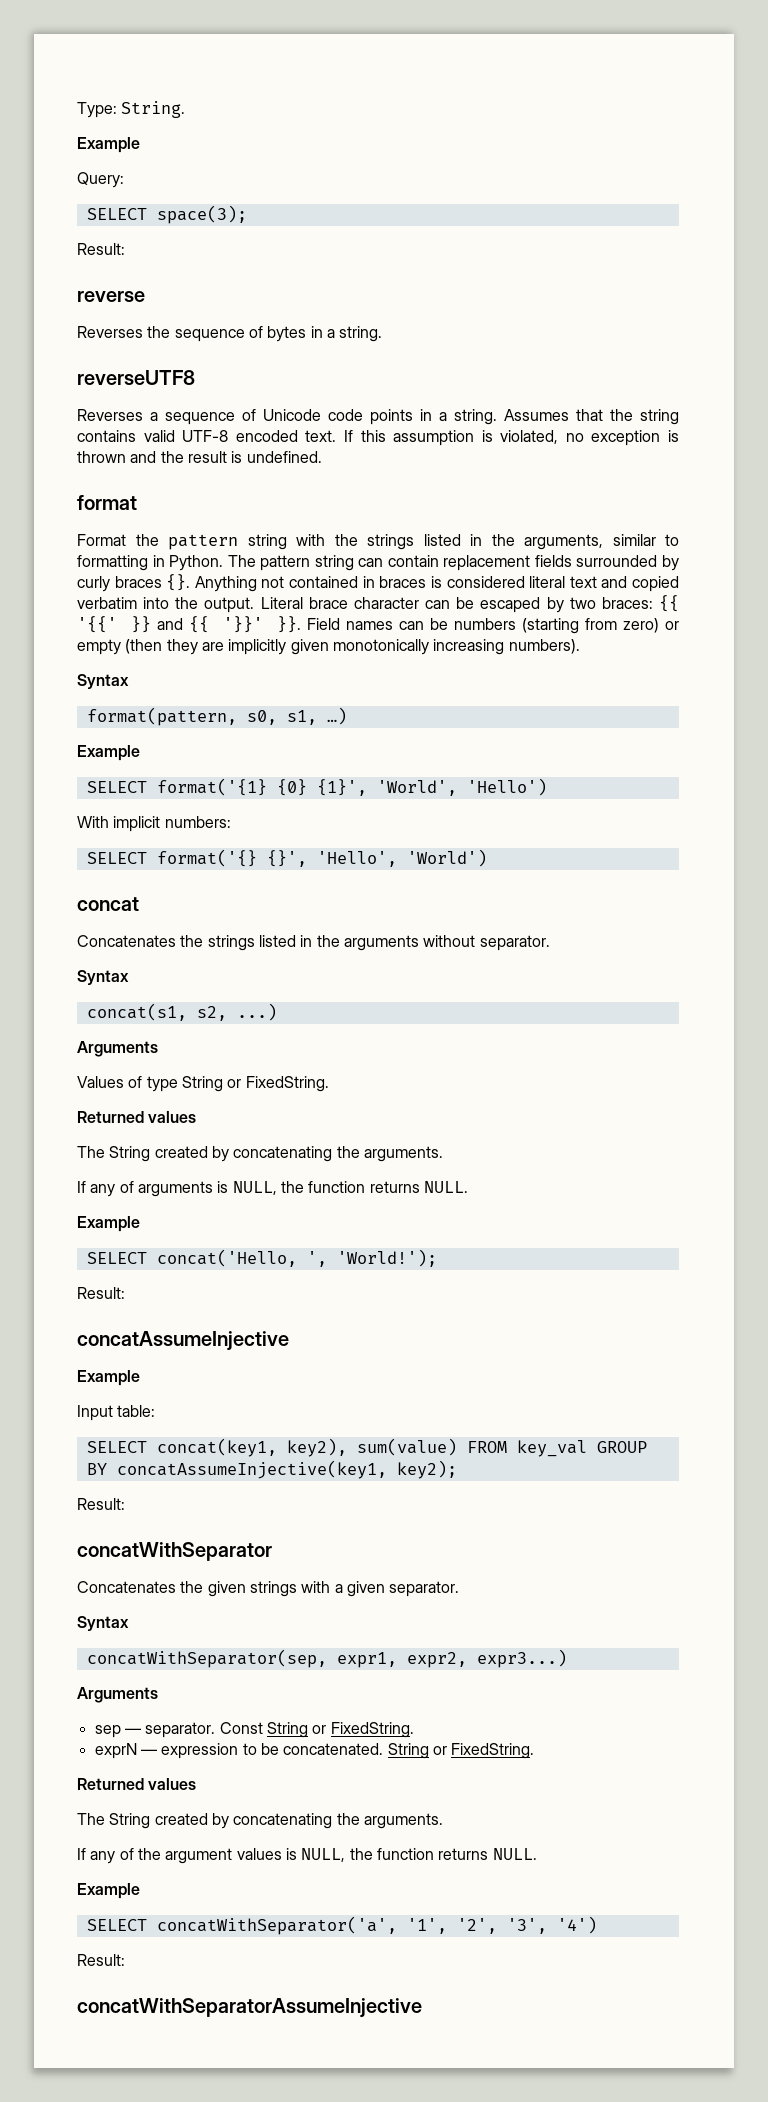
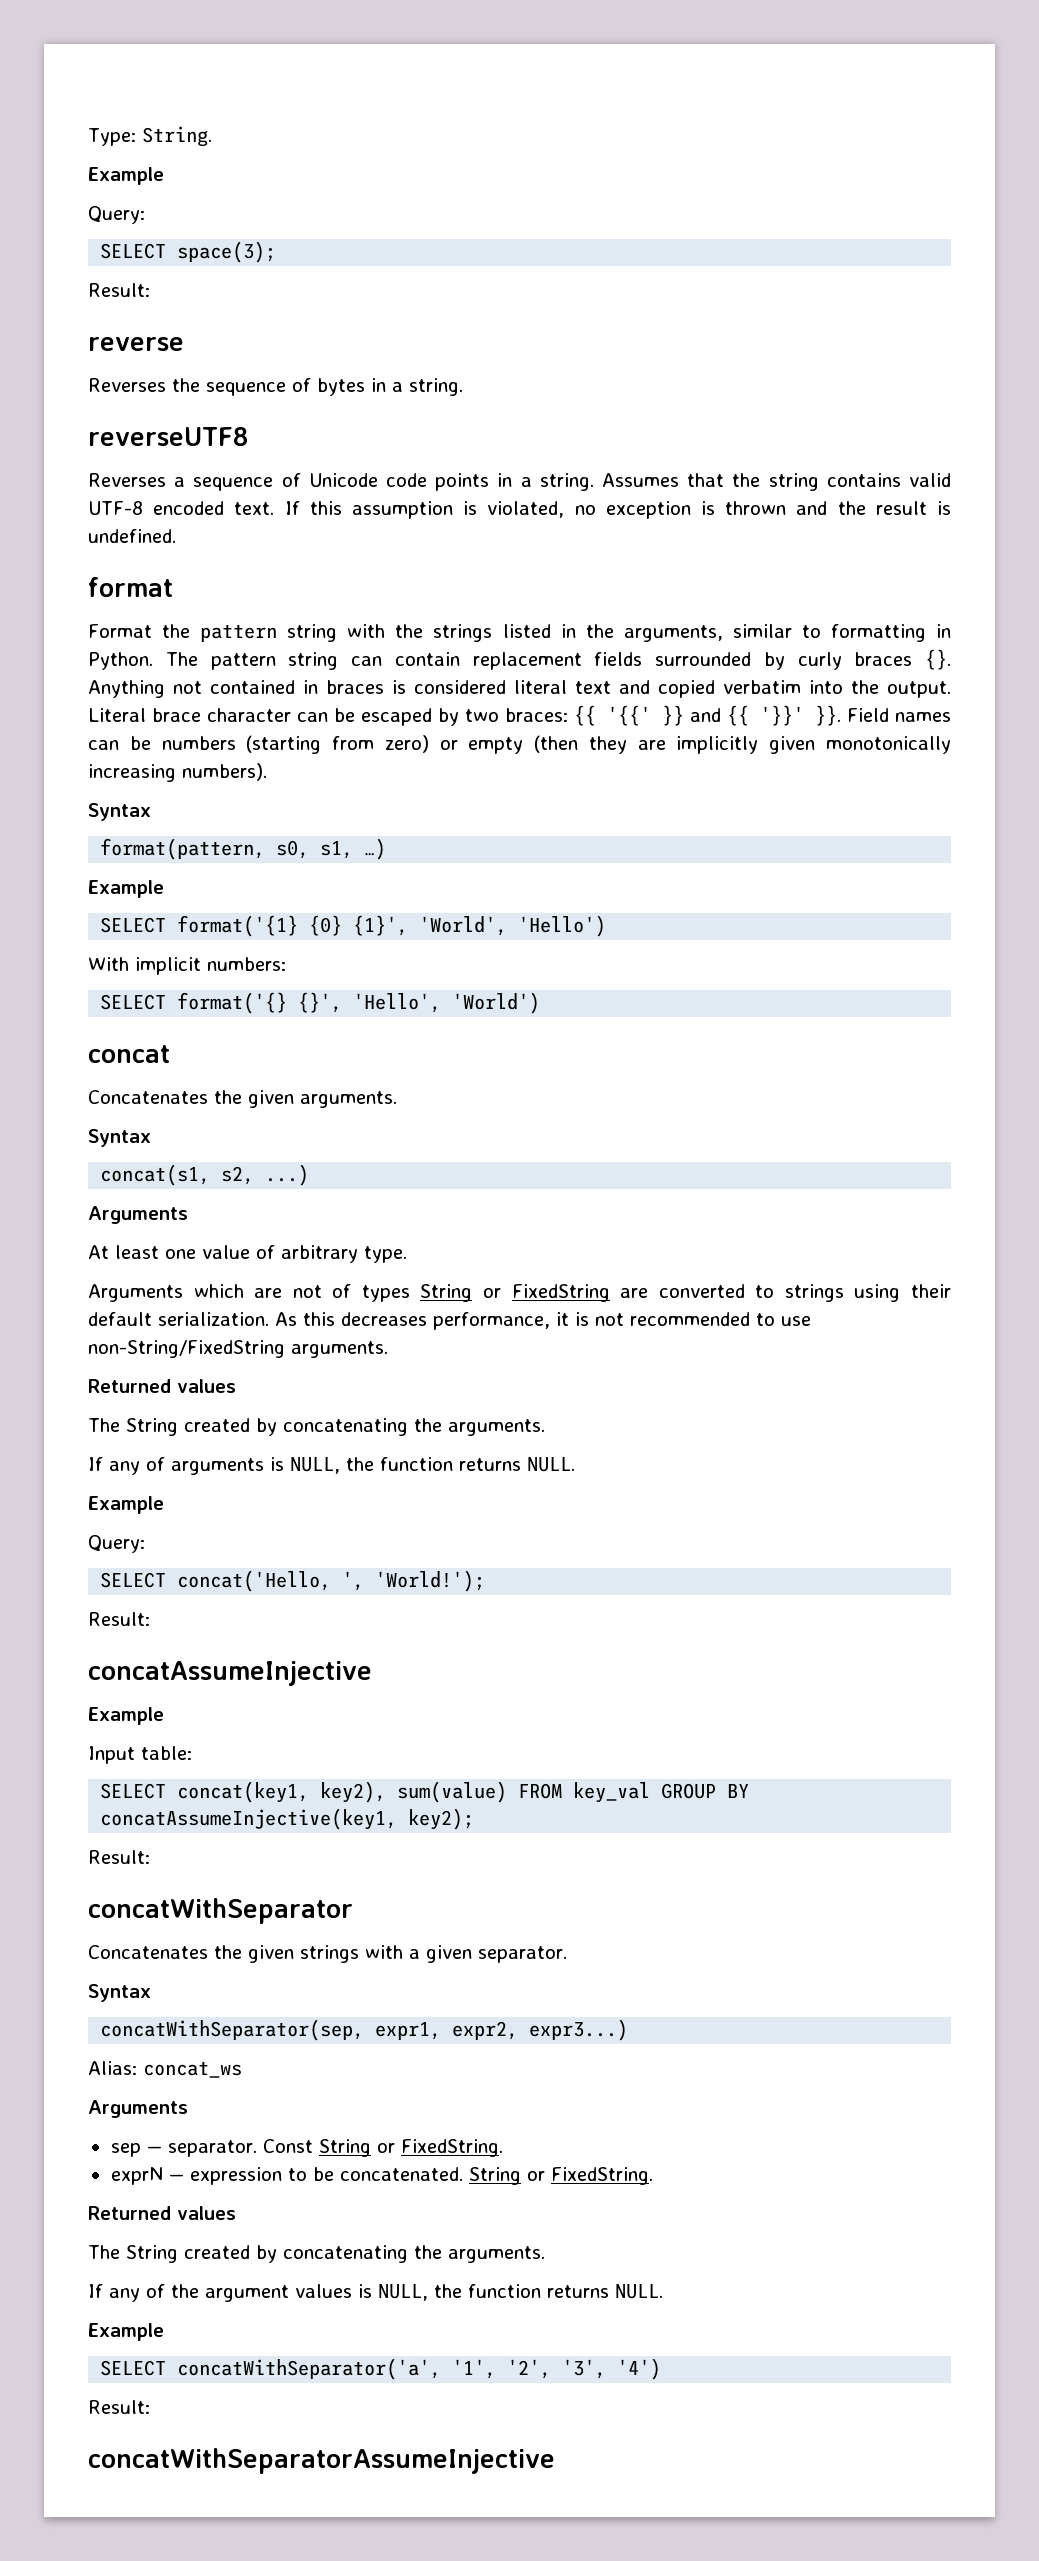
[207,935,550,951] strings listed in the arguments without separator. -> [248,1090,397,1108] given arguments.
[77,1076,329,1092] Values of type String or FixedString. -> [88,1245,407,1263] [88,1284,951,1302] [88,1312,811,1330] [88,1340,388,1358] At least one value of arbitrary type. // Arguments which are not of types String or FixedString are converted to strings using their default serialization. As this decreases performance, it is not recommended to use non-String/FixedString arguments.
(140, 1224) none -> [88,1535,145,1553] // Query:
(567, 1658) none -> [88,2061,242,2078] // Alias: concat_ws

